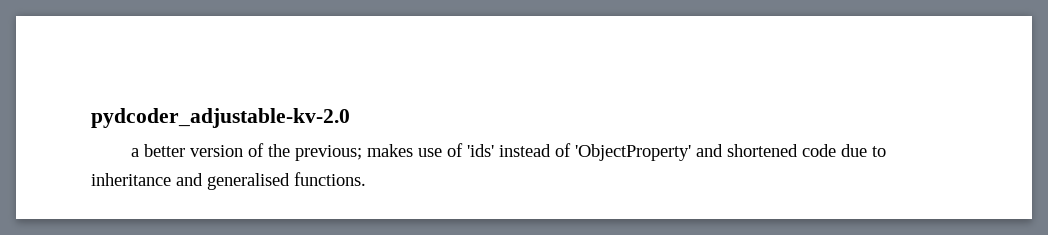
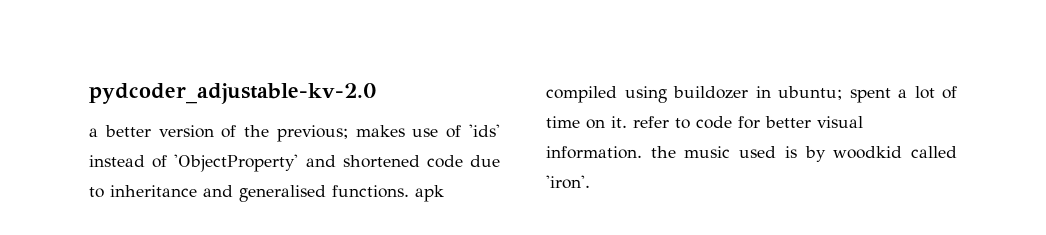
(366, 179) none -> [415,185,444,202] [546,86,957,103] [546,116,863,129] [546,146,957,162] [546,175,590,189] apk compiled using buildozer in ubuntu; spent a lot of time on it. refer to code for better visual information. the music used is by woodkid called 'iron'.

